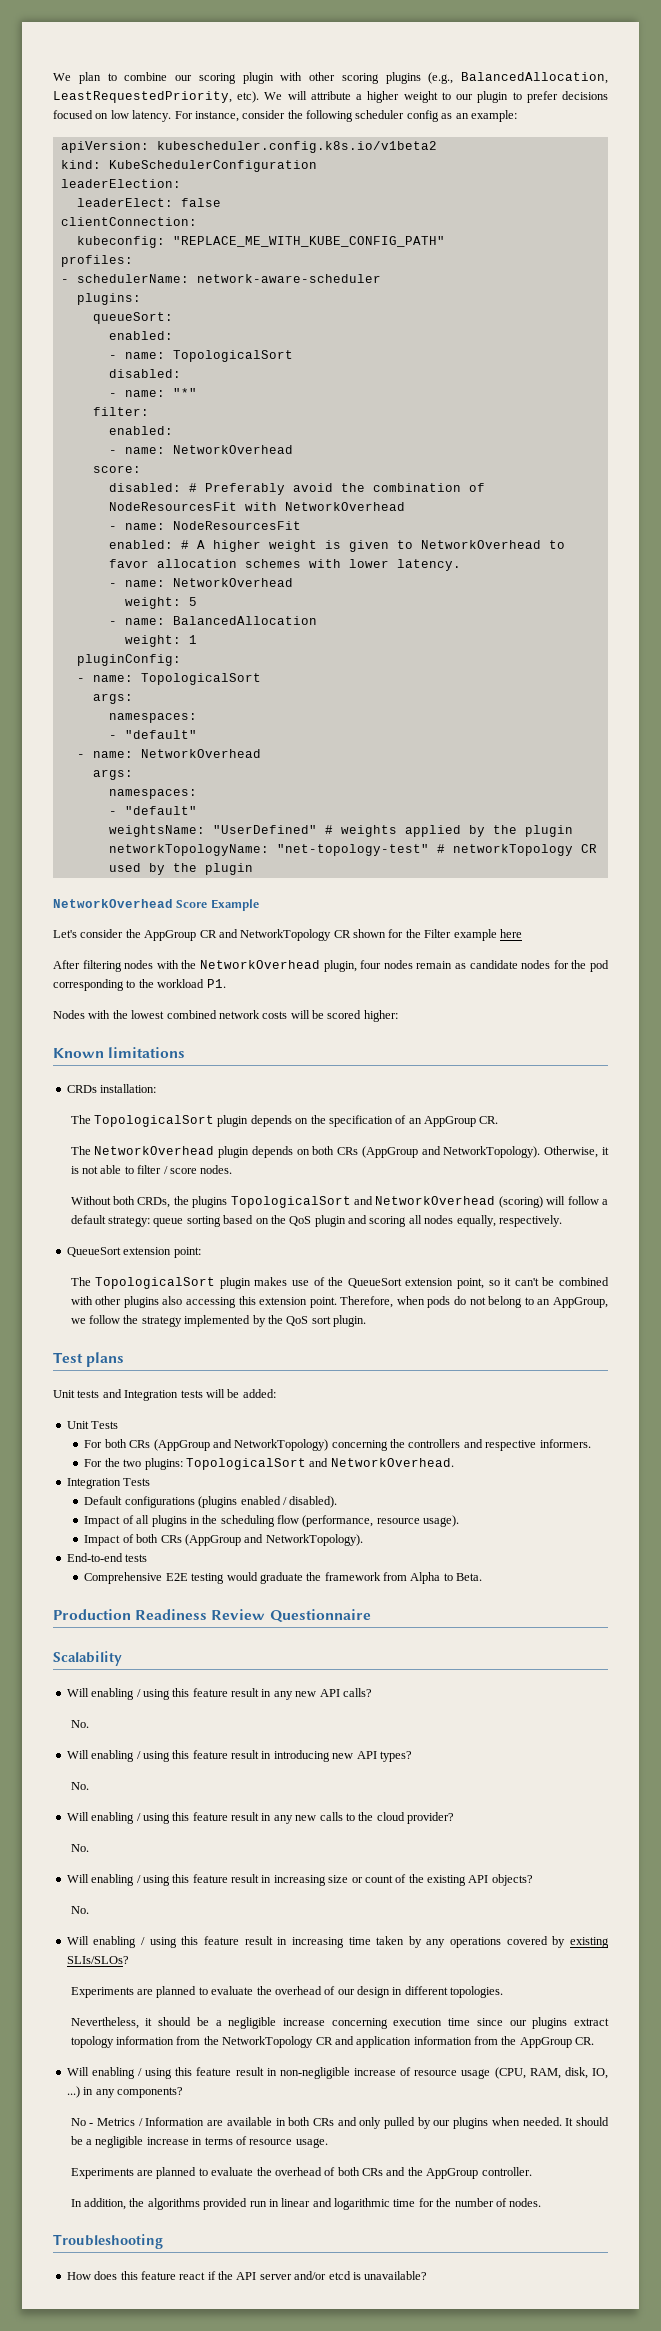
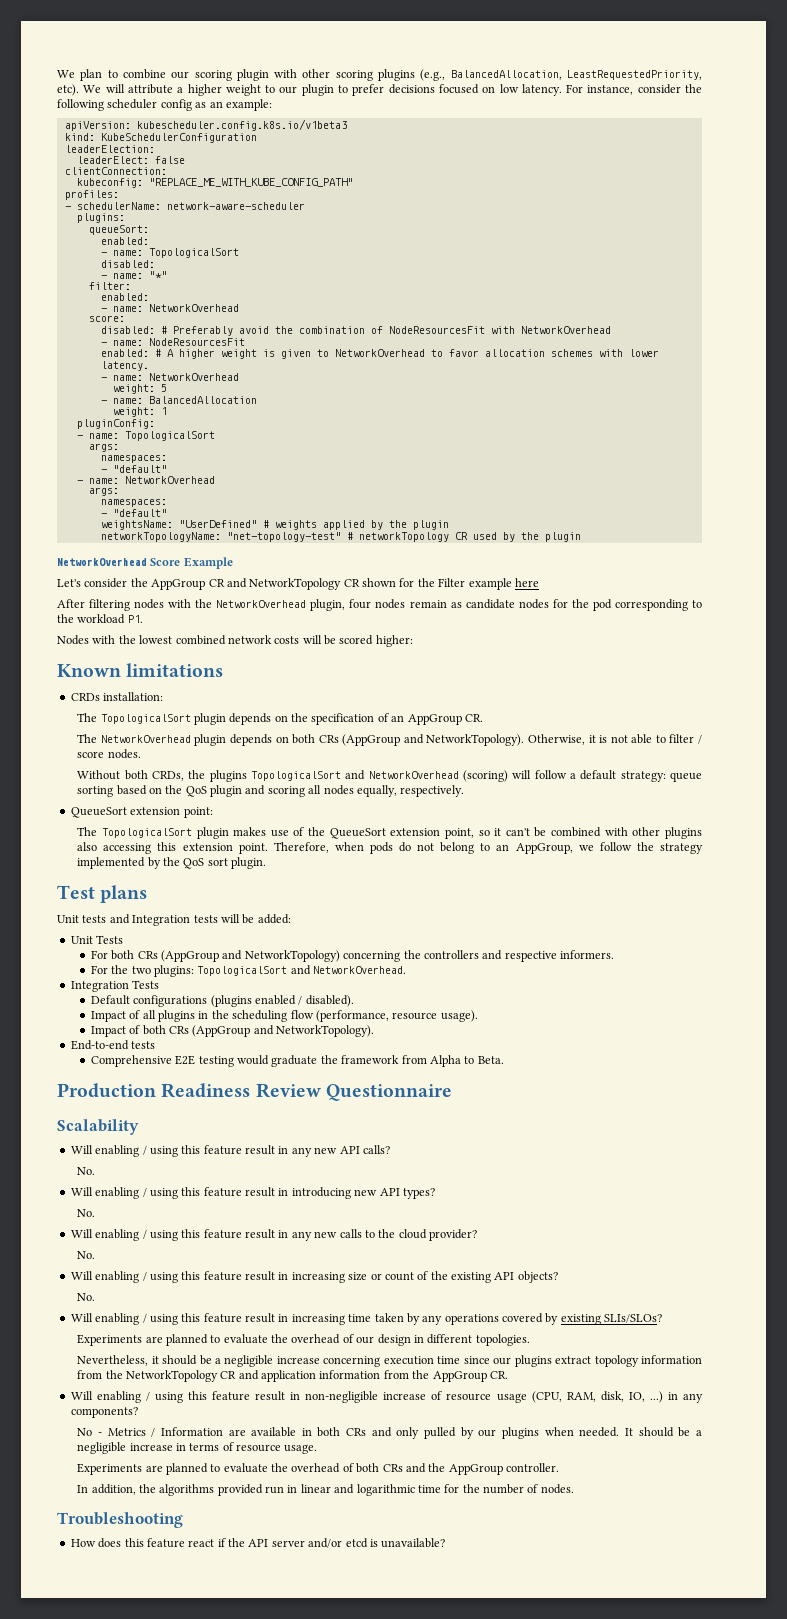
[156,141,437,153] kubescheduler.config.k8s.io/v1beta2 -> [136,119,347,131] kubescheduler.config.k8s.io/v1beta3

